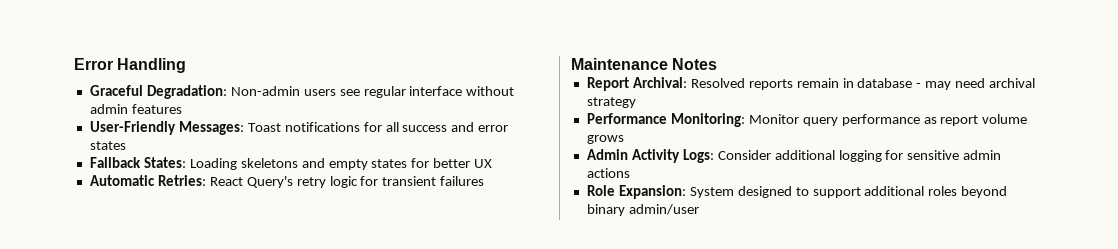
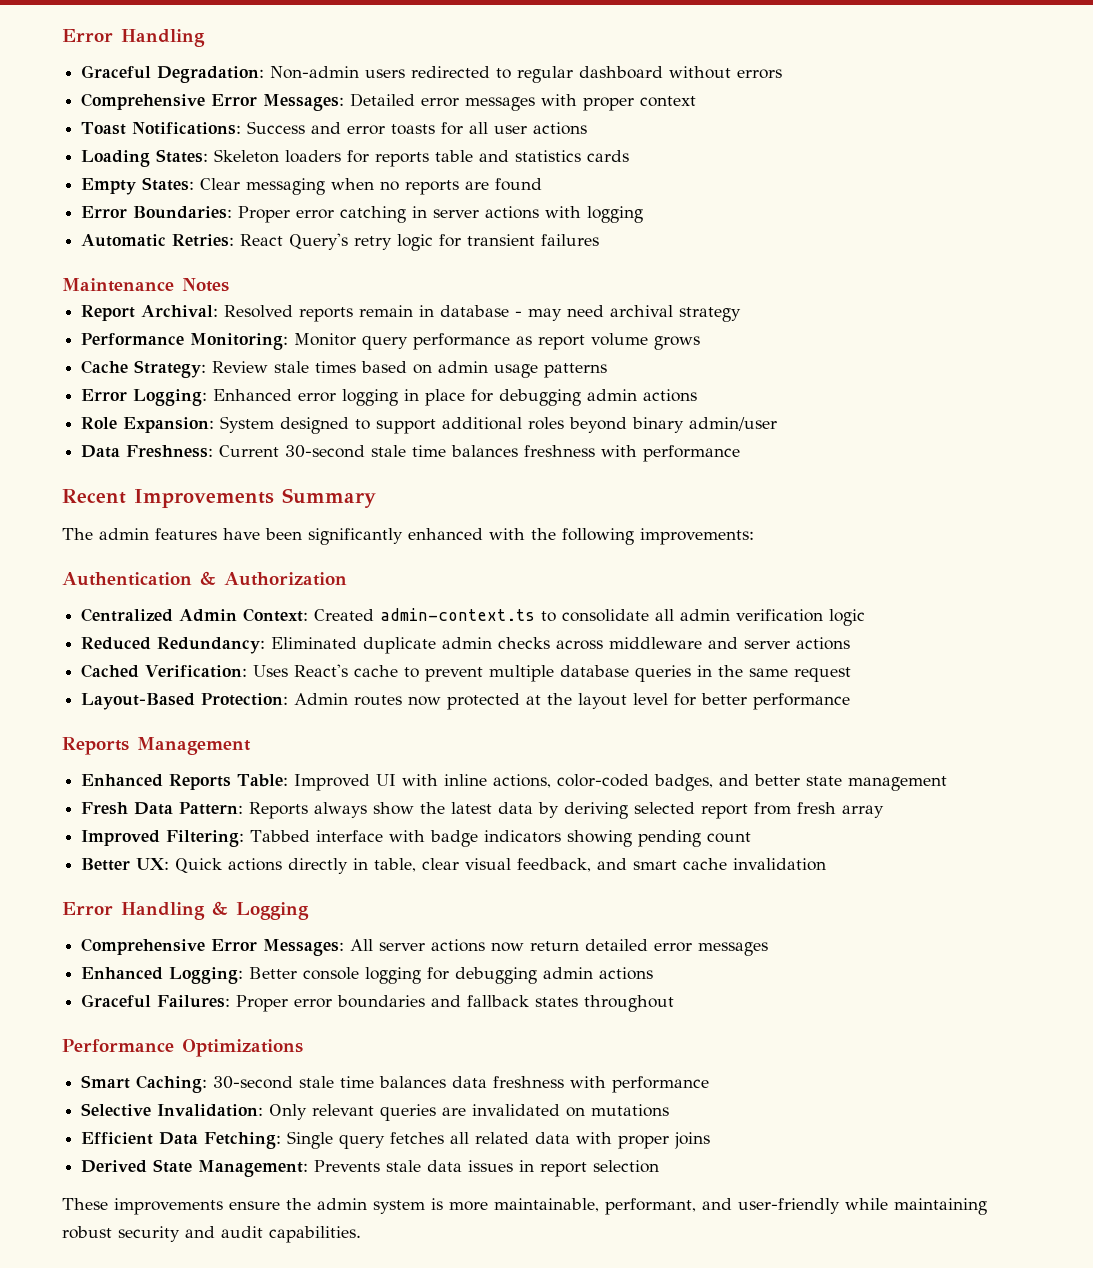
[339,86,515,98] [89,104,182,114] [89,121,509,135] [89,141,126,150] [89,157,493,170] see regular interface without admin features // User-Friendly Messages: Toast notifications for all success and error states // Fallback States: Loading skeletons and empty states for better UX -> [411,66,783,83] [81,93,697,111] [81,121,588,135] [81,149,630,167] [81,177,543,195] [81,206,644,223] redirected to regular dashboard without errors // Comprehensive Error Messages: Detailed error messages with proper context // Toast Notifications: Success and error toasts for all user actions // Loading States: Skeleton loaders for reports table and statistics cards // Empty States: Clear messaging when no reports are found // Error Boundaries: Proper error catching in server actions with logging
[586,149,960,163] Admin Activity Logs: Consider additional logging for sensitive -> [81,360,608,378] [81,389,582,406] Cache Strategy: Review stale times based on admin usage patterns // Error Logging: Enhanced error logging in place for debugging
(699, 209) none -> [81,445,741,462] [62,488,376,508] [62,528,754,545] [62,571,347,586] [81,608,866,626] [81,637,851,654] [81,664,852,682] [81,693,851,710] [62,737,251,755] [81,774,948,791] [81,802,885,819] [81,830,752,847] [81,858,827,874] [62,901,309,920] [81,938,769,956] [81,967,654,984] [81,994,675,1012] [62,1039,303,1057] [81,1075,710,1093] [81,1103,670,1121] [81,1131,711,1149] [81,1159,660,1177] [62,1198,987,1215] [62,1226,361,1243] // Data Freshness: Current 30-second stale time balances freshness with performance // Recent Improvements Summary // The admin features have been significantly enhanced with the following improvements: // Authentication & Authorization // Centralized Admin Context: Created admin-context.ts to consolidate all admin verification logic // Reduced Redundancy: Eliminated duplicate admin checks across middleware and server actions // Cached Verification: Uses React's cache to prevent multiple database queries in the same request // Layout-Based Protection: Admin routes now protected at the layout level for better performance // Reports Management // Enhanced Reports Table: Improved UI with inline actions, color-coded badges, and better state management // Fresh Data Pattern: Reports always show the latest data by deriving selected report from fresh array // Improved Filtering: Tabbed interface with badge indicators showing pending count // Better UX: Quick actions directly in table, clear visual feedback, and smart cache invalidation // Error Handling & Logging // Comprehensive Error Messages: All server actions now return detailed error messages // Enhanced Logging: Better console logging for debugging admin actions // Graceful Failures: Proper error boundaries and fallback states throughout // Performance Optimizations // Smart Caching: 30-second stale time balances data freshness with performance // Selective Invalidation: Only relevant queries are invalidated on mutations // Efficient Data Fetching: Single query fetches all related data with proper joins // Derived State Management: Prevents stale data issues in report selection // These improvements ensure the admin system is more maintainable, performant, and user-friendly while maintaining robust security and audit capabilities.

